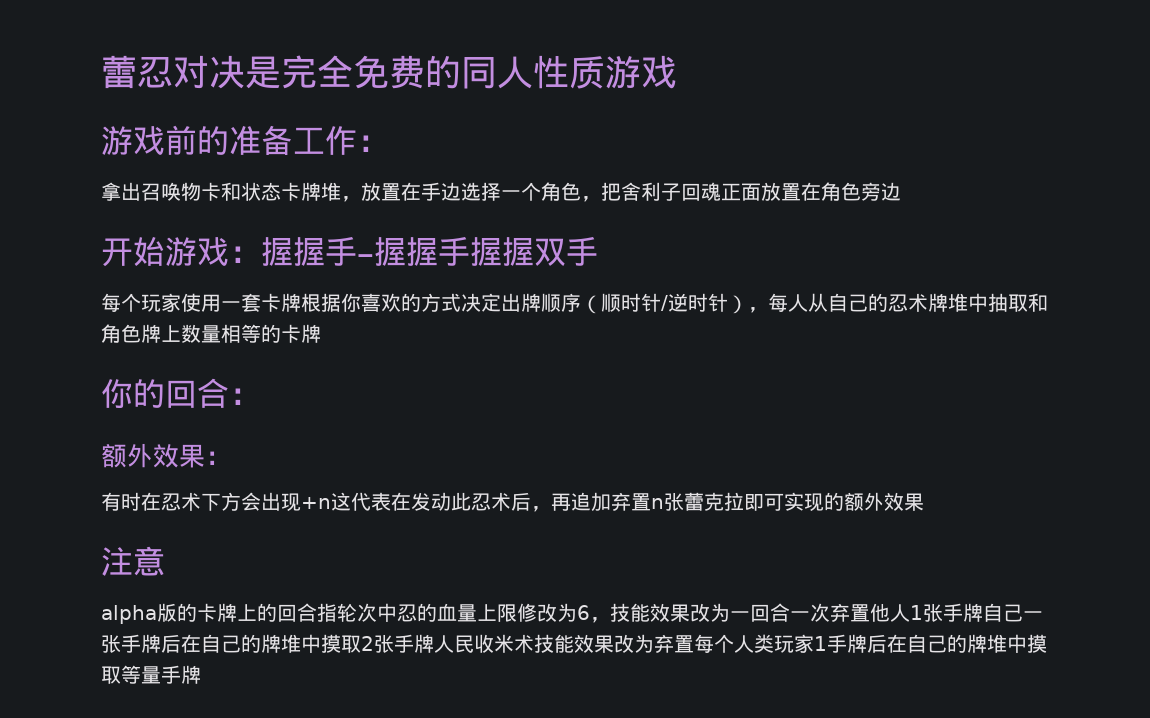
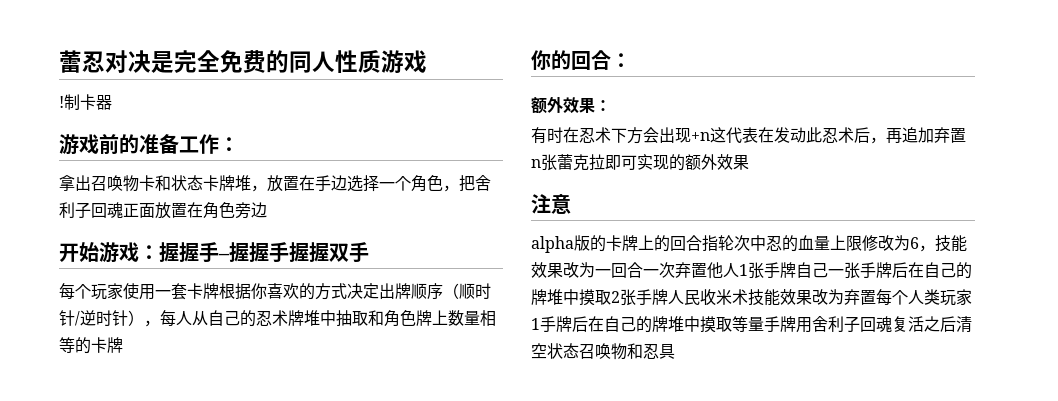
(677, 72) none -> [59,94,112,110] // !制卡器
(201, 674) none -> [796,316,972,333] [531,343,675,360] 用舍利子回魂复活之后清空状态召唤物和忍具

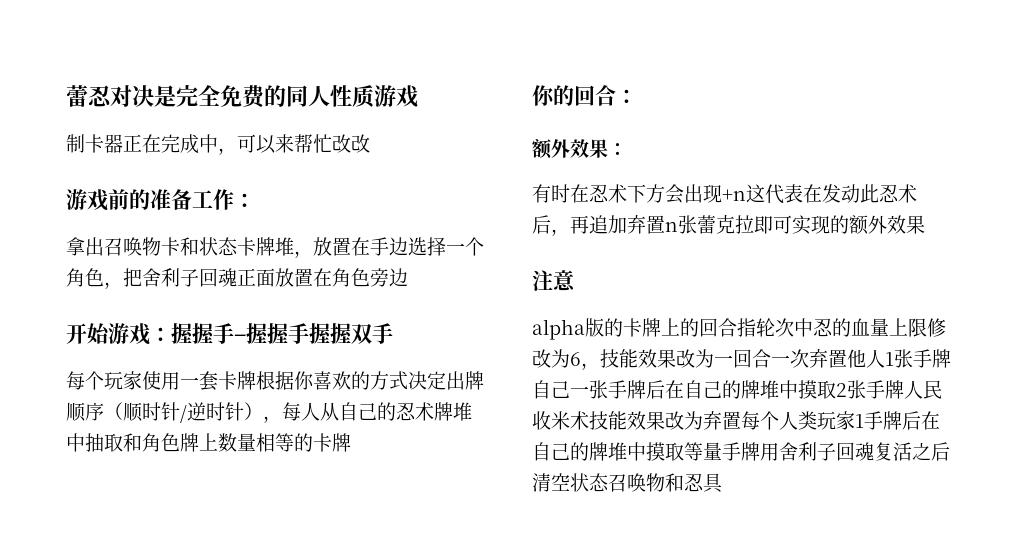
[59,96,64,108] ! -> (418, 96) none
(112, 102) none -> [123,134,370,155] 正在完成中，可以来帮忙改改

